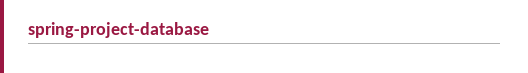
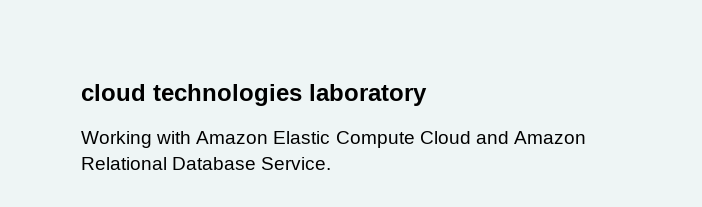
[28,22,209,38] spring-project-database -> [81,84,427,106] [81,131,586,148] [81,157,332,170] cloud technologies laboratory // Working with Amazon Elastic Compute Cloud and Amazon Relational Database Service.

